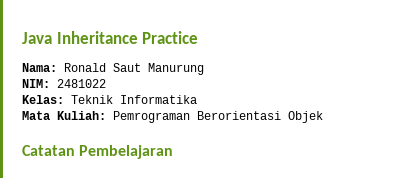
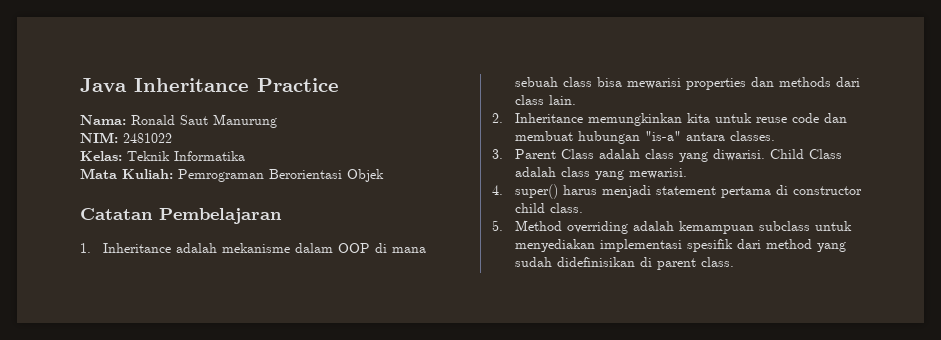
(174, 152) none -> [80,243,426,253] [514,77,860,90] [514,95,576,105] [492,113,847,126] [514,131,775,144] [492,149,842,162] [514,167,687,180] [492,184,862,199] [514,203,583,213] [492,220,852,234] [514,239,846,252] [514,257,734,270] // 1. Inheritance adalah mekanisme dalam OOP di mana sebuah class bisa mewarisi properties dan methods dari class lain. // 2. Inheritance memungkinkan kita untuk reuse code dan membuat hubungan "is-a" antara classes. // 3. Parent Class adalah class yang diwarisi. Child Class adalah class yang mewarisi. // 4. super() harus menjadi statement pertama di constructor child class. // 5. Method overriding adalah kemampuan subclass untuk menyediakan implementasi spesifik dari method yang sudah didefinisikan di parent class.

